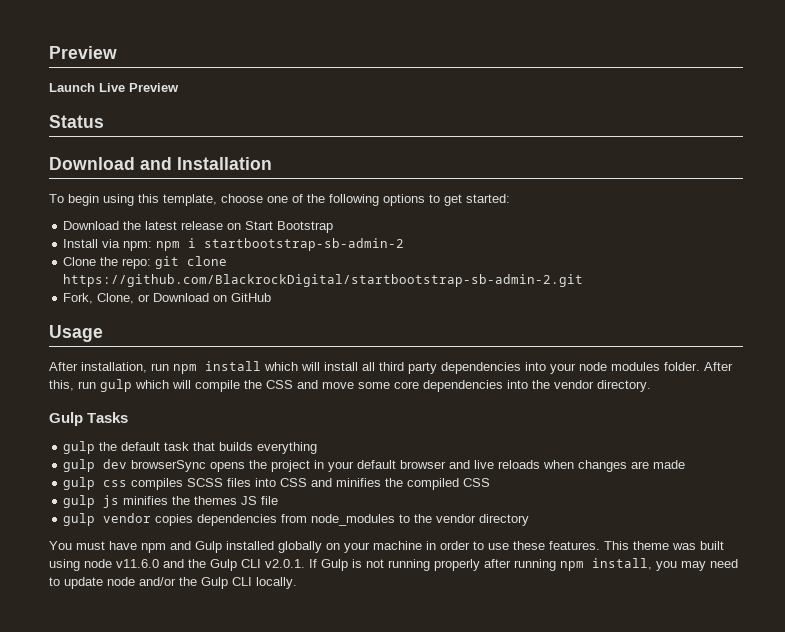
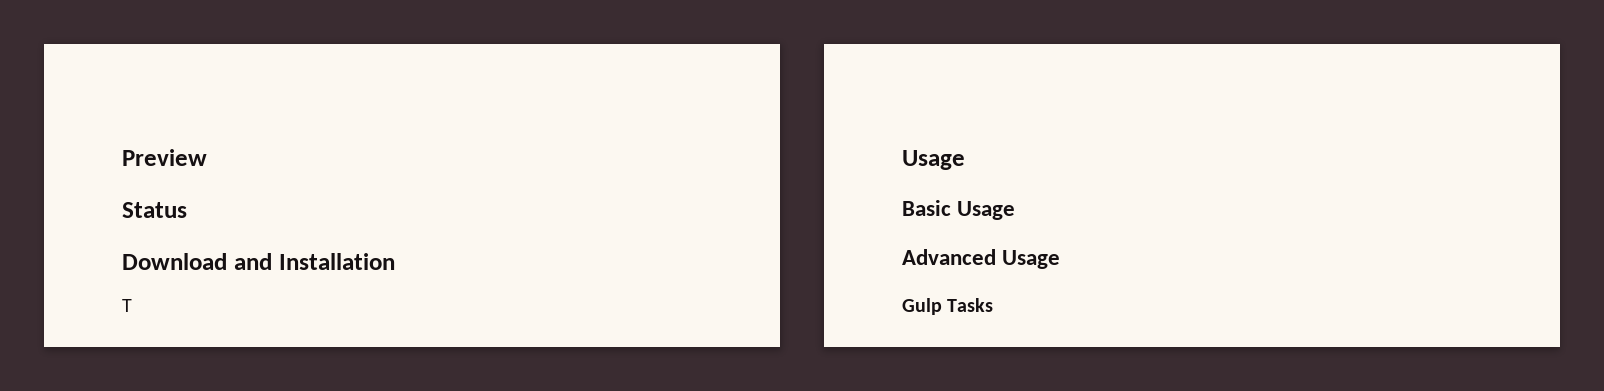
[49,46,117,59] [49,83,179,92] Preview // Launch Live Preview -> [122,149,207,166] Preview
[49,194,510,206] [63,221,334,233] [63,238,405,251] [63,256,228,269] [63,274,584,287] [63,293,272,304] [49,325,103,342] [49,361,733,374] [49,379,651,392] [49,412,129,426] [63,441,318,454] [63,459,686,472] [63,477,491,490] [63,495,279,508] [63,513,530,526] [49,541,724,553] [49,558,738,571] [49,577,297,589] To begin using this template, choose one of the following options to get started: // Download the latest release on Start Bootstrap // Install via npm: npm i startbootstrap-sb-admin-2 // Clone the repo: git clone https://github.com/BlackrockDigital/startbootstrap-sb-admin-2.git // Fork, Clone, or Download on GitHub // Usage // After installation, run npm install which will install all third party dependencies into your node modules folder. After this, run gulp which will compile the CSS and move some core dependencies into the vendor directory. // Gulp Tasks // gulp the default task that builds everything // gulp dev browserSync opens the project in your default browser and live reloads when changes are made // gulp css compiles SCSS files into CSS and minifies the compiled CSS // gulp js minifies the themes JS file // gulp vendor copies dependencies from node_modules to the vendor directory // You must have npm and Gulp installed globally on your machine in order to use these features. This theme was built using node v11.6.0 and the Gulp CLI v2.0.1. If Gulp is not running properly after running npm install, you may need to update node and/or the Gulp CLI locally. -> [122,299,132,312] [902,150,965,170] [902,200,1016,220] [902,249,1061,269] [902,298,994,315] T // Usage // Basic Usage // Advanced Usage // Gulp Tasks

